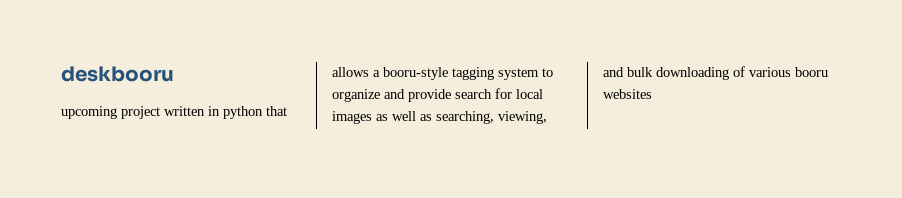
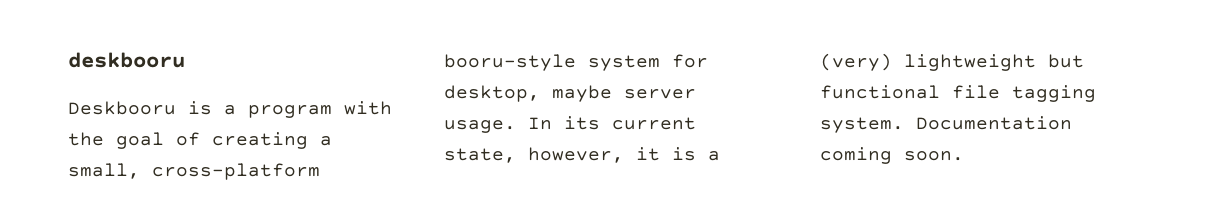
[61,106,287,119] [332,67,553,80] [332,88,543,102] [332,111,547,124] [603,66,828,80] [603,89,652,99] upcoming project written in python that allows a booru-style tagging system to organize and provide search for local images as well as searching, viewing, and bulk downloading of various booru websites -> [68,101,392,118] [68,132,332,149] [68,163,320,180] [444,54,708,71] [444,85,696,102] [444,116,696,133] [444,147,720,163] [820,53,1084,71] [820,85,1096,102] [820,116,1072,133] [820,147,964,164] Deskbooru is a program with the goal of creating a small, cross-platform booru-style system for desktop, maybe server usage. In its current state, however, it is a (very) lightweight but functional file tagging system. Documentation coming soon.

